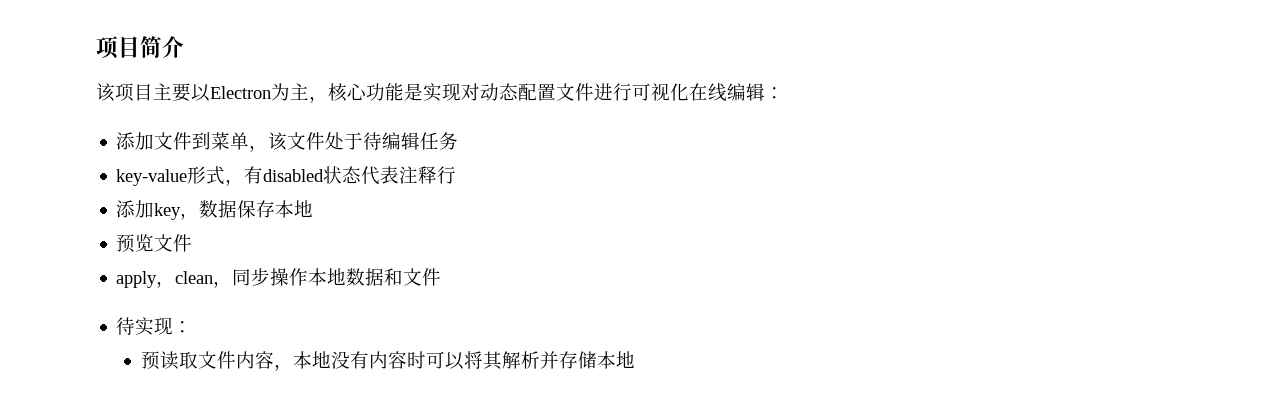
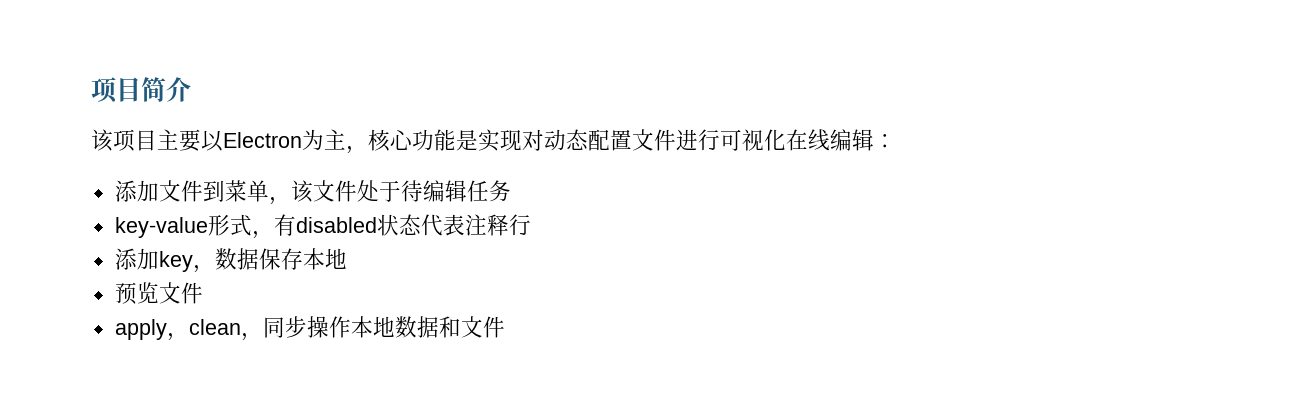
[116,317,193,336] [140,351,635,371] // 待实现： // 预读取文件内容，本地没有内容时可以将其解析并存储本地 -> (505, 327) none

